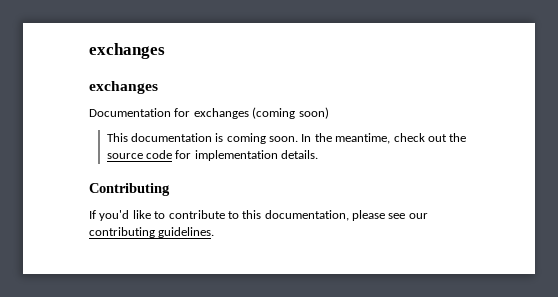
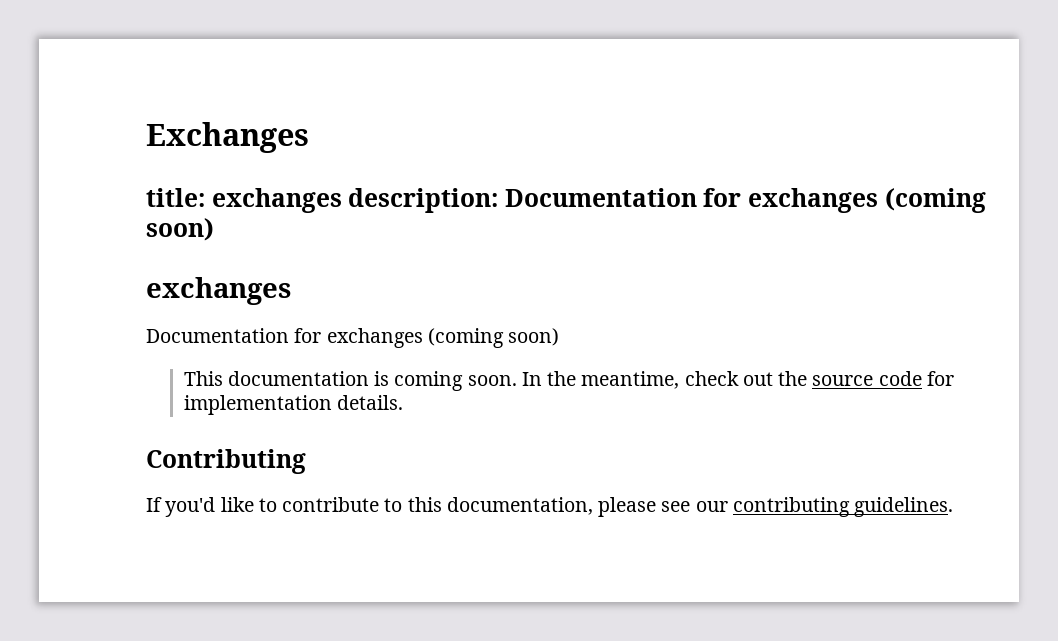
[89,43,165,59] exchanges -> [146,122,309,153] [146,188,986,213] [146,218,214,241] Exchanges // title: exchanges description: Documentation for exchanges (coming soon)

